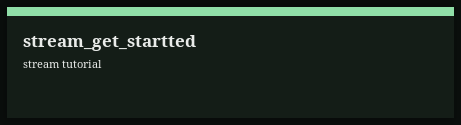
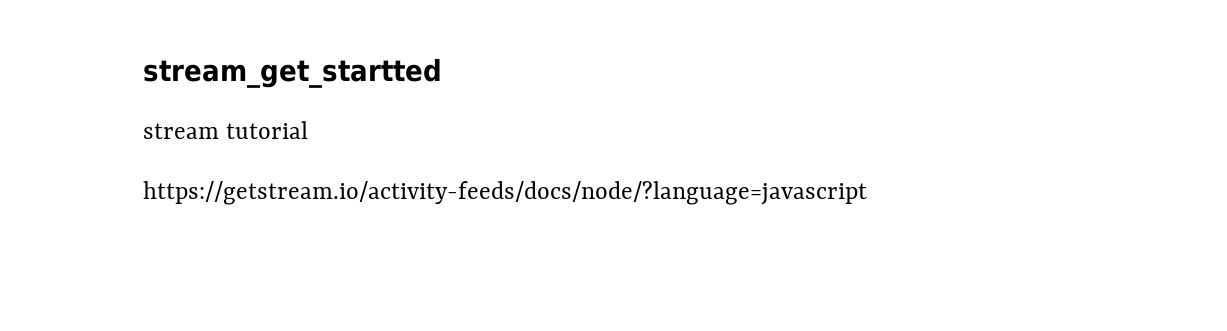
(102, 64) none -> [143,181,867,205] // https://getstream.io/activity-feeds/docs/node/?language=javascript

